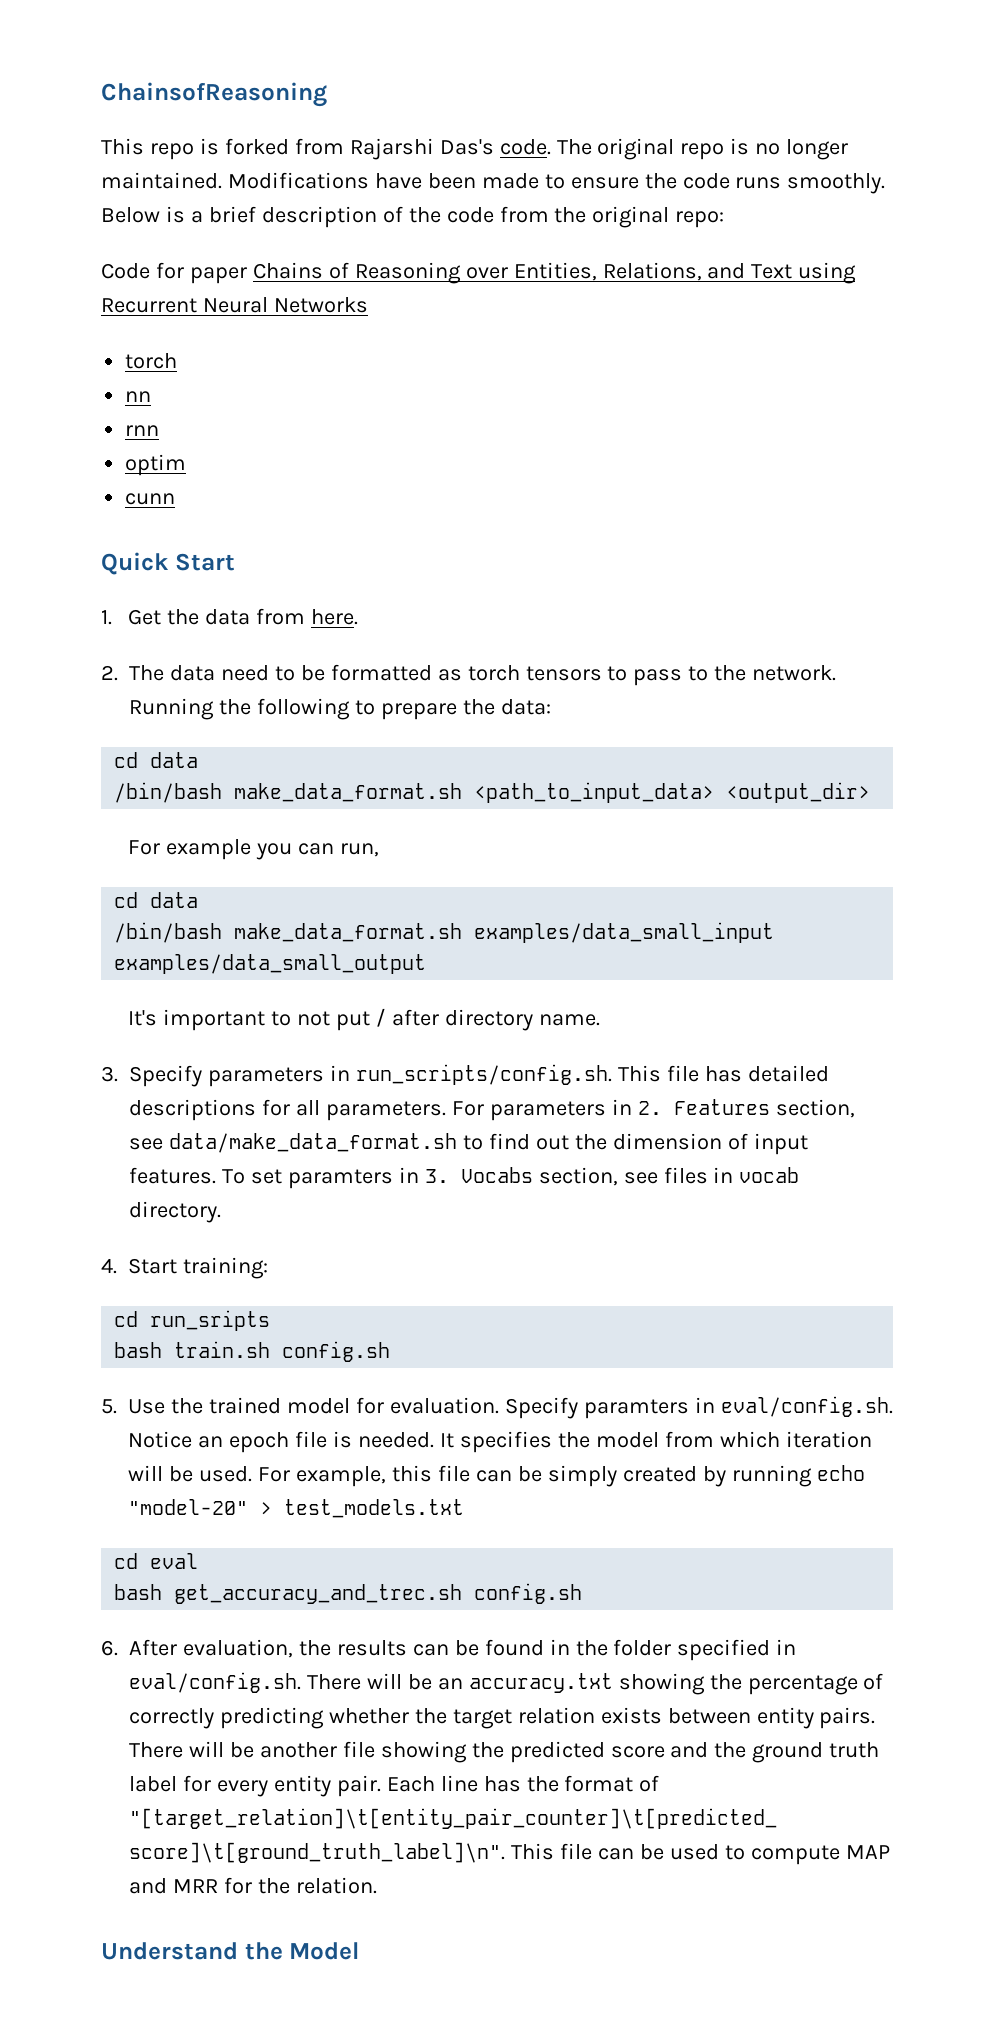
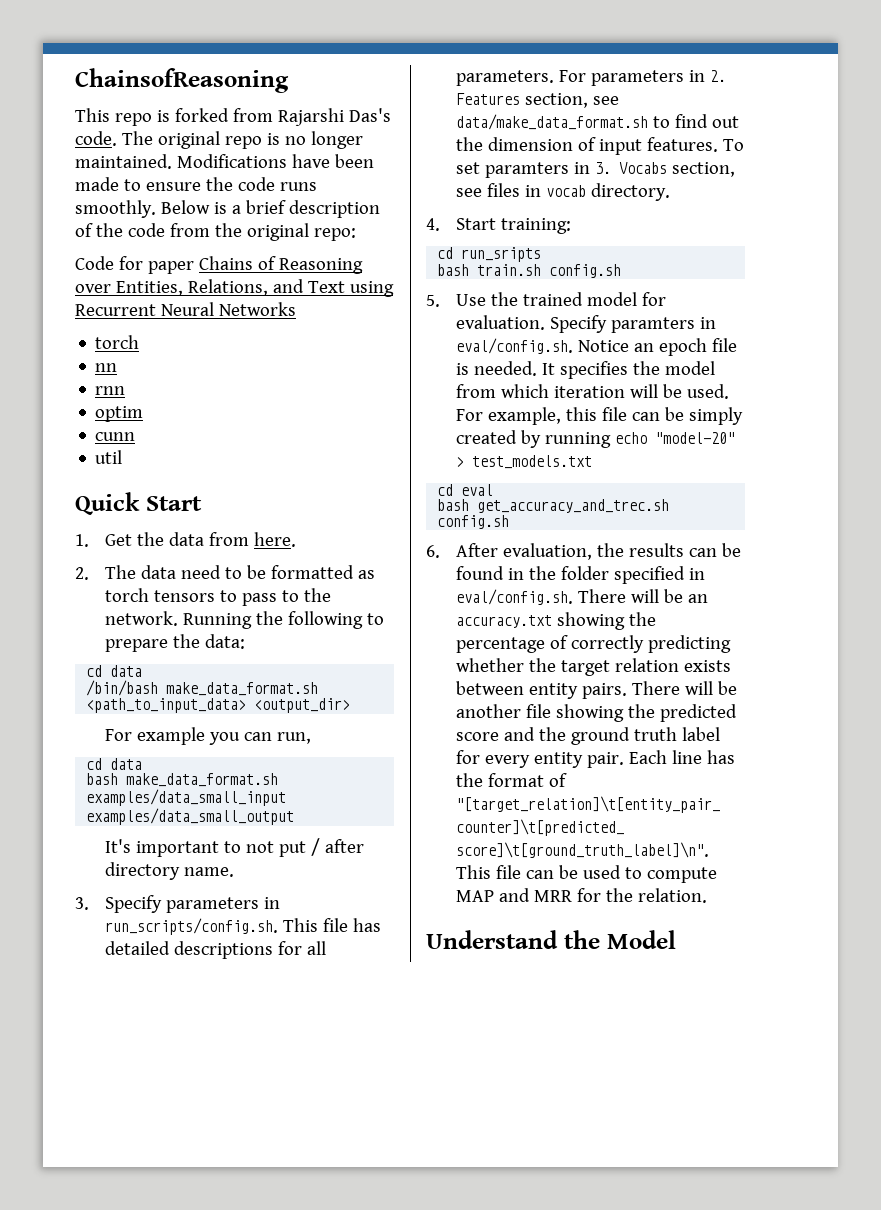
(176, 499) none -> [95,450,123,464] // util
[114,922,223,943] /bin/bash -> [86,773,119,785] bash

